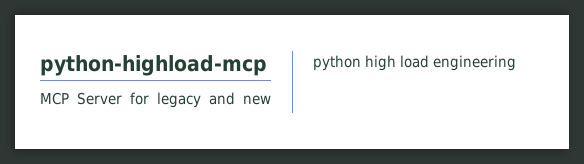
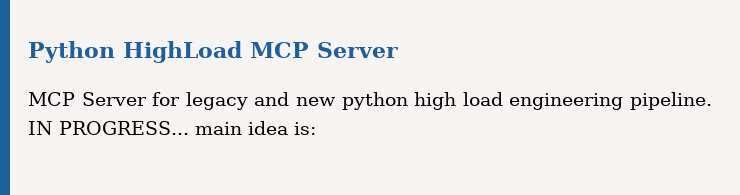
[40,55,267,76] python-highload-mcp -> [28,41,398,63] Python HighLoad MCP Server
(517, 63) none -> [630,92,713,110] [28,121,316,135] pipeline. IN PROGRESS... main idea is:

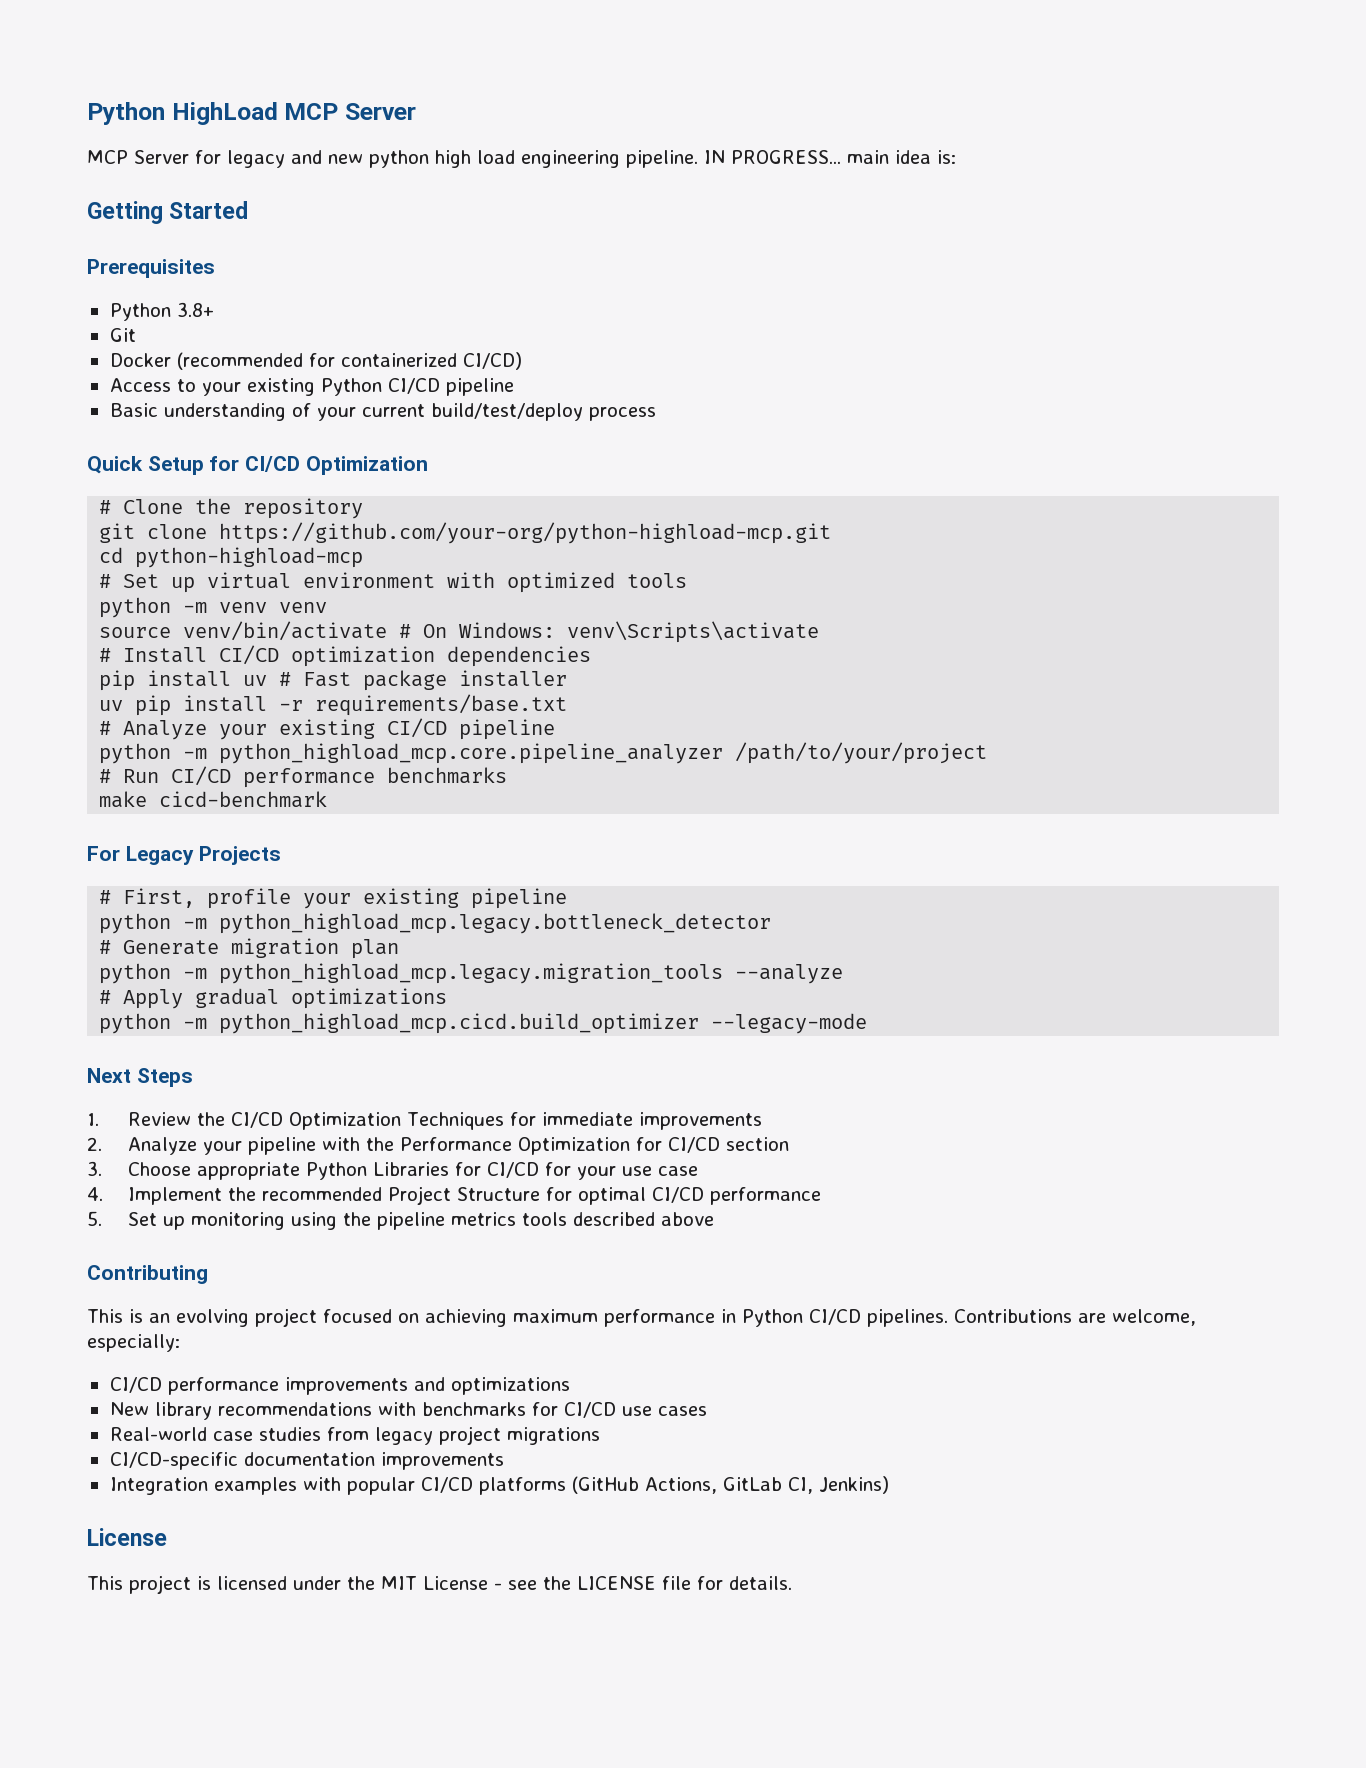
(316, 128) none -> [87,201,249,224] [87,259,215,278] [109,302,214,321] [109,328,136,342] [109,352,522,370] [109,378,514,396] [109,403,656,421] [87,456,428,475] [99,498,364,519] [99,522,832,544] [99,547,364,568] [99,572,688,593] [99,597,328,618] [99,621,820,643] [99,645,592,667] [99,670,568,691] [99,694,568,716] [99,718,556,740] [99,742,988,764] [99,766,508,788] [99,791,328,808] [87,846,282,865] [99,888,568,909] [99,913,772,934] [99,938,400,959] [99,963,844,984] [99,988,448,1009] [99,1013,868,1034] [87,1068,193,1087] [87,1112,762,1130] [87,1137,789,1155] [87,1161,698,1180] [87,1186,821,1205] [87,1211,714,1230] [87,1265,208,1284] [87,1308,1196,1327] [87,1334,180,1352] [109,1377,570,1395] [109,1402,707,1420] [109,1426,600,1445] [109,1452,504,1470] [109,1476,889,1495] [87,1528,167,1546] [87,1575,792,1594] // Getting Started // Prerequisites // Python 3.8+ // Git // Docker (recommended for containerized CI/CD) // Access to your existing Python CI/CD pipeline // Basic understanding of your current build/test/deploy process // Quick Setup for CI/CD Optimization // # Clone the repository // git clone https://github.com/your-org/python-highload-mcp.git // cd python-highload-mcp // # Set up virtual environment with optimized tools // python -m venv venv // source venv/bin/activate # On Windows: venv\Scripts\activate // # Install CI/CD optimization dependencies // pip install uv # Fast package installer // uv pip install -r requirements/base.txt // # Analyze your existing CI/CD pipeline // python -m python_highload_mcp.core.pipeline_analyzer /path/to/your/project // # Run CI/CD performance benchmarks // make cicd-benchmark // For Legacy Projects // # First, profile your existing pipeline // python -m python_highload_mcp.legacy.bottleneck_detector // # Generate migration plan // python -m python_highload_mcp.legacy.migration_tools --analyze // # Apply gradual optimizations // python -m python_highload_mcp.cicd.build_optimizer --legacy-mode // Next Steps // 1. Review the CI/CD Optimization Techniques for immediate improvements // 2. Analyze your pipeline with the Performance Optimization for CI/CD section // 3. Choose appropriate Python Libraries for CI/CD for your use case // 4. Implement the recommended Project Structure for optimal CI/CD performance // 5. Set up monitoring using the pipeline metrics tools described above // Contributing // This is an evolving project focused on achieving maximum performance in Python CI/CD pipelines. Contributions are welcome, especially: // CI/CD performance improvements and optimizations // New library recommendations with benchmarks for CI/CD use cases // Real-world case studies from legacy project migrations // CI/CD-specific documentation improvements // Integration examples with popular CI/CD platforms (GitHub Actions, GitLab CI, Jenkins) // License // This project is licensed under the MIT License - see the LICENSE file for details.

